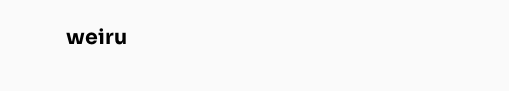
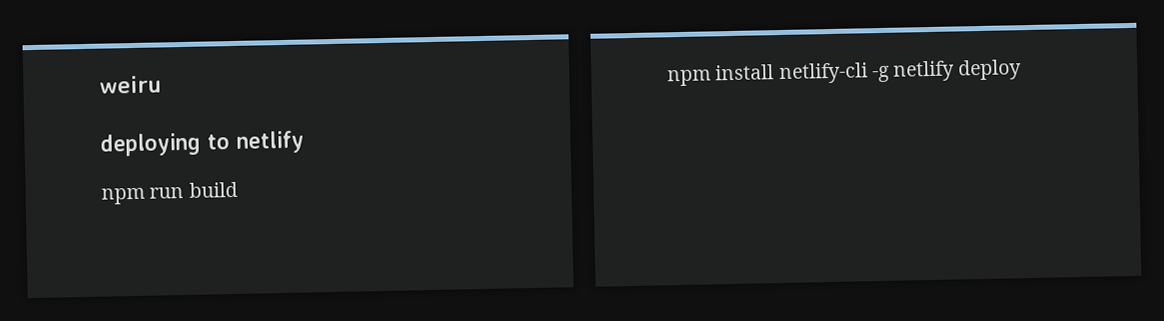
(127, 36) none -> [100,130,304,157] [101,181,238,205] [667,59,1023,87] // deploying to netlify // npm run build // npm install netlify-cli -g netlify deploy

